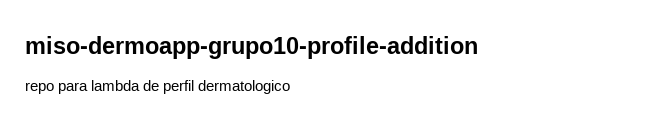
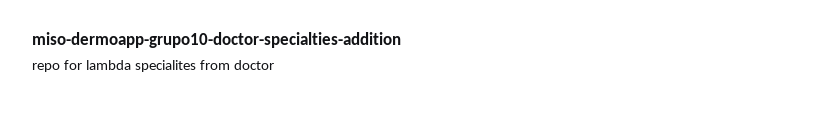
[25,36,478,59] miso-dermoapp-grupo10-profile-addition -> [32,32,401,48] miso-dermoapp-grupo10-doctor-specialties-addition
[58,80,291,94] para lambda de perfil dermatologico -> [63,60,274,72] for lambda specialites from doctor

